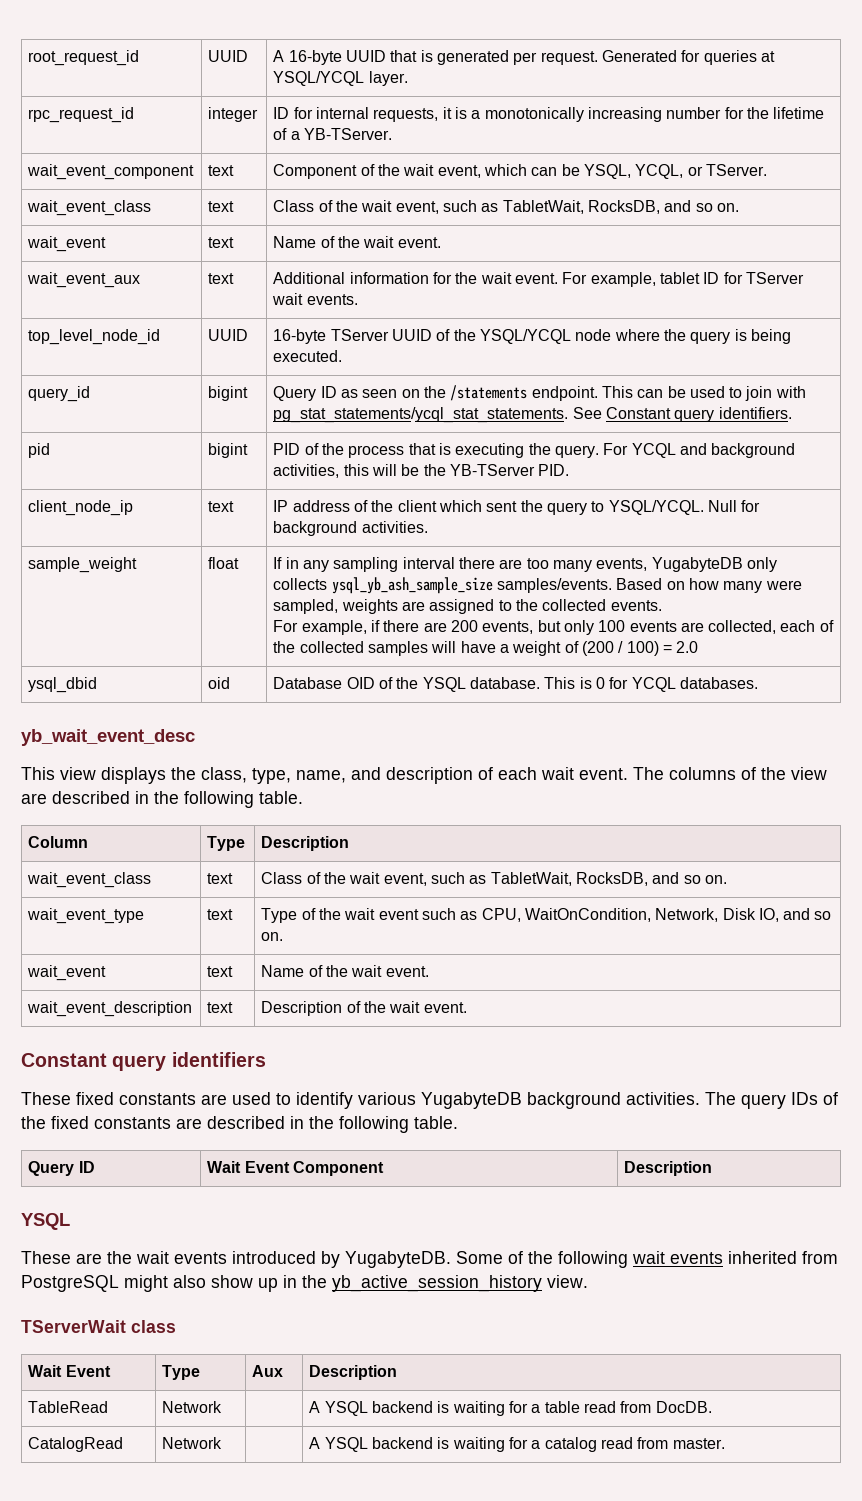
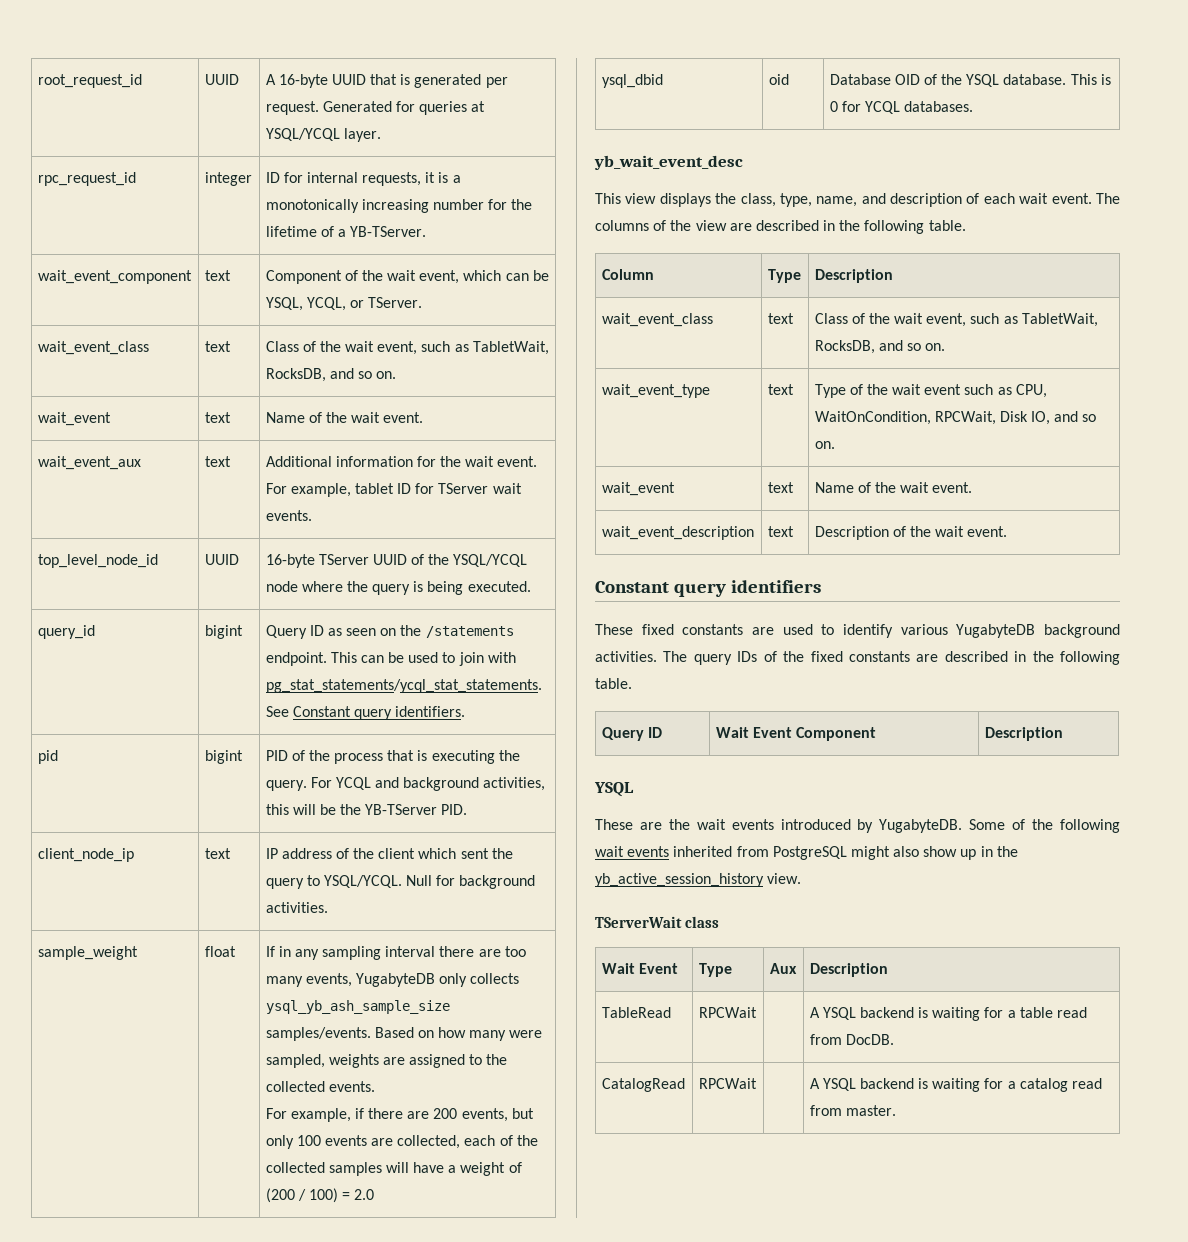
[655,908,719,922] Network, -> [934,411,996,425] RPCWait,
[162,1401,223,1413] Network -> [698,1007,757,1018] RPCWait
[162,1437,223,1449] Network -> [698,1078,757,1089] RPCWait

